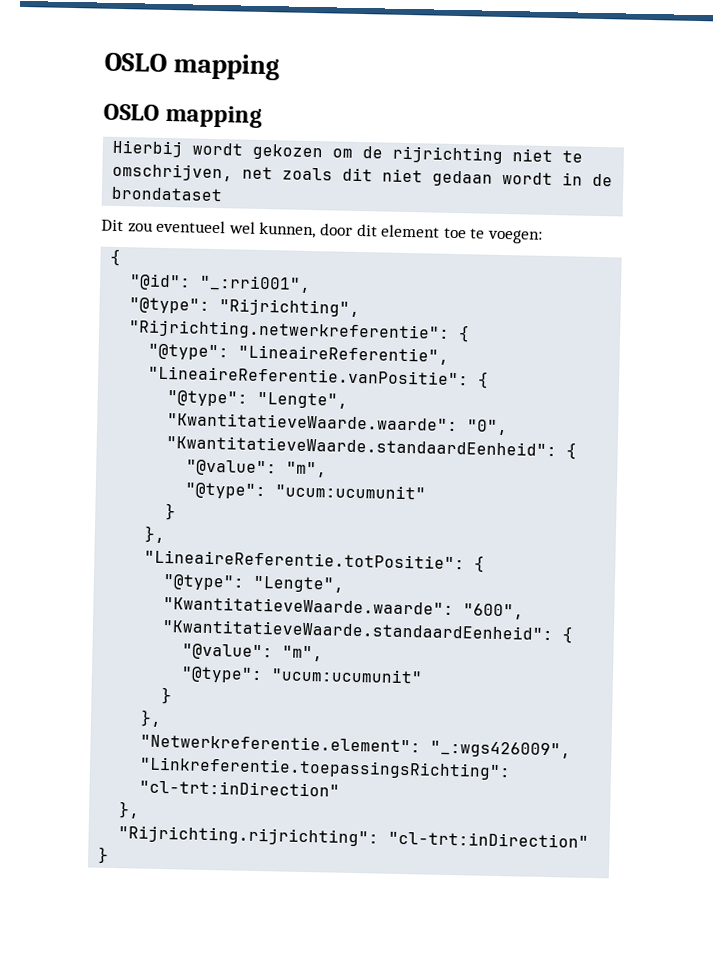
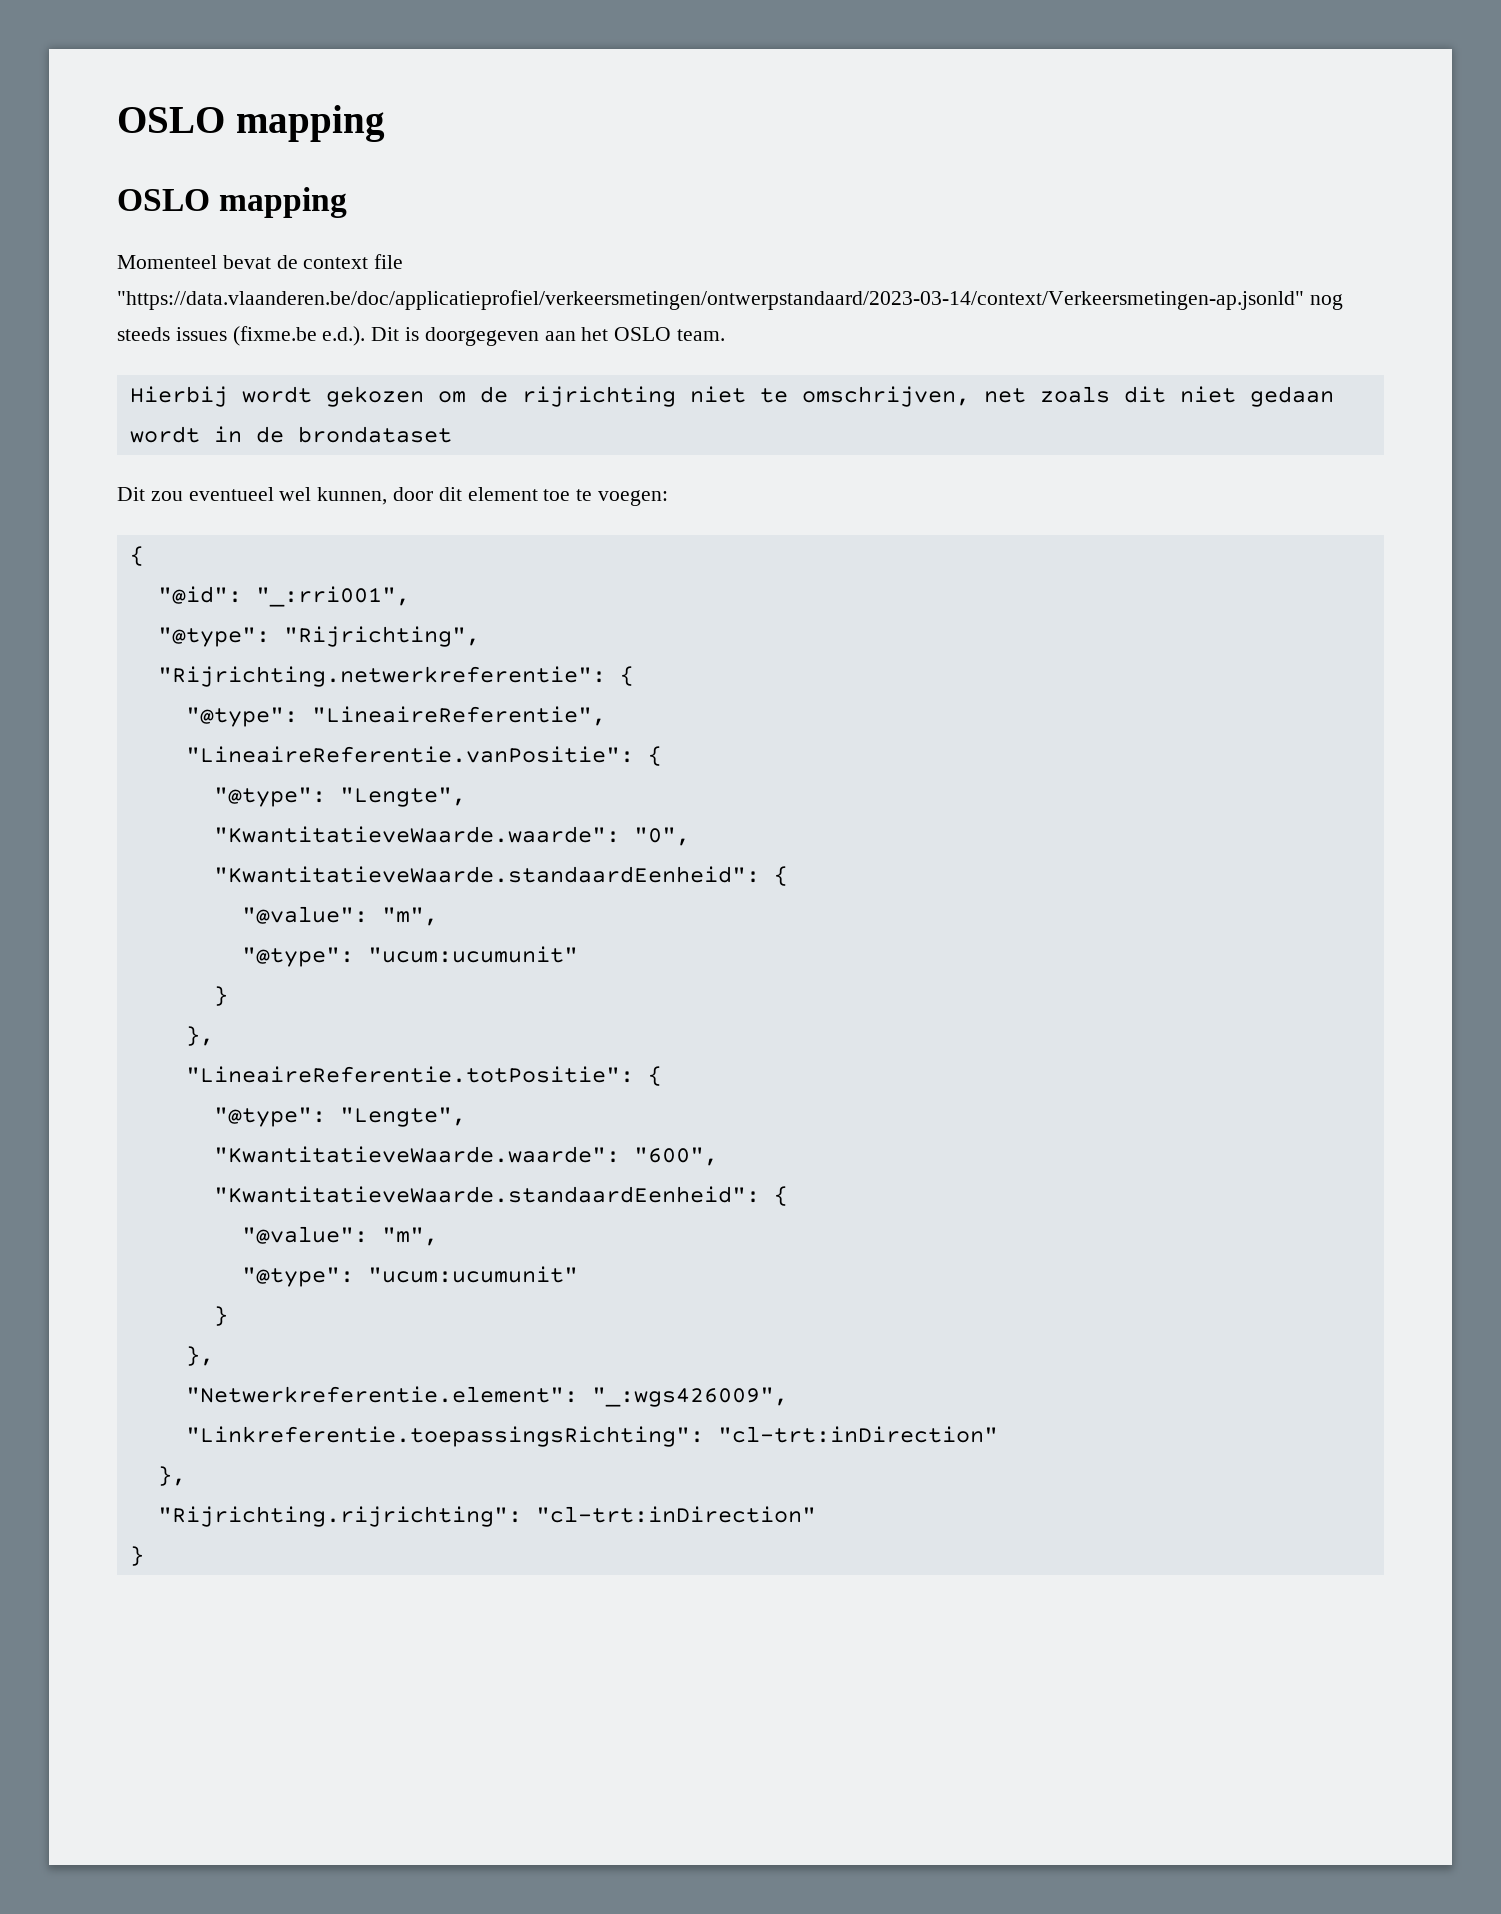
(263, 116) none -> [117,254,404,269] [117,290,1343,310] [117,326,726,346] // Momenteel bevat de context file "https://data.vlaanderen.be/doc/applicatieprofiel/verkeersmetingen/ontwerpstandaard/2023-03-14/context/Verkeersmetingen-ap.jsonld" nog steeds issues (fixme.be e.d.). Dit is doorgegeven aan het OSLO team.

